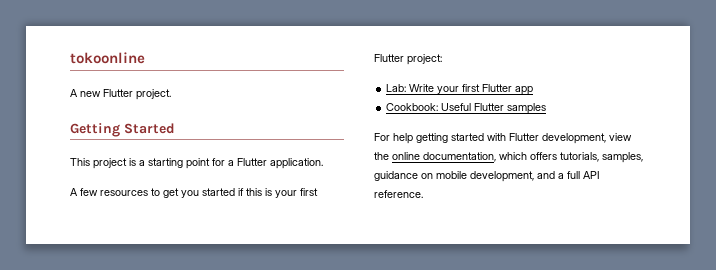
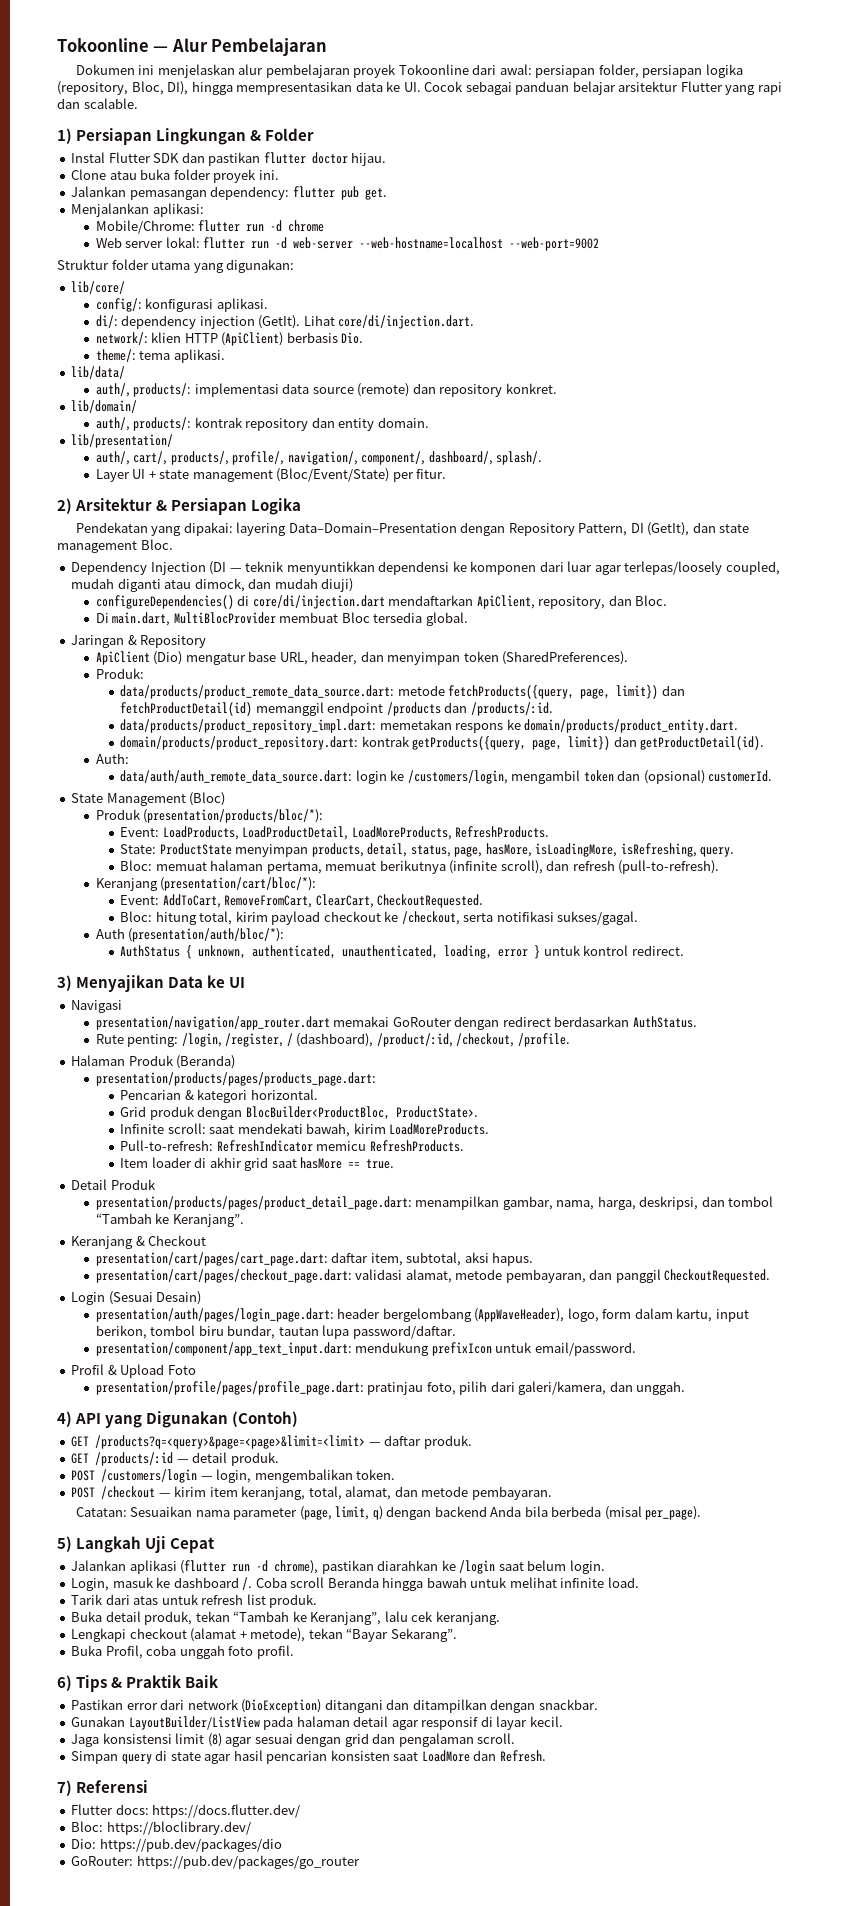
[70,52,145,64] [70,89,171,100] [70,123,175,137] [70,158,323,169] [70,188,318,198] [374,54,442,65] [386,84,534,95] [386,103,547,114] [374,133,632,144] [374,152,643,163] [374,171,600,182] [374,190,423,198] tokoonline // A new Flutter project. // Getting Started // This project is a starting point for a Flutter application. // A few resources to get you started if this is your first Flutter project: // Lab: Write your first Flutter app // Cookbook: Useful Flutter samples // For help getting started with Flutter development, view the online documentation, which offers tutorials, samples, guidance on mobile development, and a full API reference. -> [57,38,328,56] [75,64,743,78] [57,81,782,95] [57,98,138,109] [57,128,315,145] [71,152,387,166] [71,169,279,183] [71,186,387,200] [71,203,204,217] [95,220,325,234] [95,237,600,251] [57,259,295,273] [71,281,126,294] [95,298,268,312] [95,315,475,329] [95,332,364,346] [95,349,225,363] [71,366,126,379] [95,383,557,397] [71,400,138,413] [95,417,429,431] [71,434,174,448] [95,451,543,465] [95,468,447,482] [57,498,302,515] [75,522,750,536] [57,539,173,553] [71,561,780,575] [71,578,354,592] [95,595,668,609] [95,612,468,626] [71,635,207,648] [95,651,629,665] [95,668,144,679] [120,685,685,699] [120,702,553,716] [120,719,739,733] [120,736,765,750] [95,753,129,764] [120,770,773,784] [71,792,226,806] [95,809,324,823] [120,826,550,840] [120,843,735,857] [120,860,720,874] [95,877,317,891] [120,894,484,908] [120,911,639,925] [95,928,285,942] [120,945,684,959] [57,975,246,992] [71,1000,123,1013] [95,1016,697,1030] [95,1033,570,1047] [71,1055,236,1069] [95,1072,376,1086] [120,1089,318,1103] [120,1106,478,1120] [120,1123,490,1137] [120,1140,464,1152] [120,1157,395,1171] [71,1179,156,1190] [95,1196,774,1210] [95,1213,244,1227] [71,1235,207,1249] [95,1252,534,1266] [95,1269,771,1283] [71,1291,202,1305] [95,1308,749,1322] [95,1325,456,1339] [95,1342,636,1356] [71,1364,196,1378] [95,1381,686,1395] [57,1411,299,1428] [71,1435,472,1449] [71,1452,279,1466] [71,1469,396,1483] [71,1486,552,1500] [75,1506,702,1520] [57,1536,216,1553] [71,1560,605,1574] [71,1577,639,1591] [71,1594,318,1608] [71,1611,500,1625] [71,1628,457,1642] [71,1645,294,1659] [57,1675,219,1692] [71,1699,598,1713] [71,1716,563,1730] [71,1733,516,1747] [71,1750,546,1764] [57,1780,149,1796] [71,1804,301,1818] [71,1821,251,1835] [71,1838,282,1852] [71,1855,360,1869] Tokoonline — Alur Pembelajaran // Dokumen ini menjelaskan alur pembelajaran proyek Tokoonline dari awal: persiapan folder, persiapan logika (repository, Bloc, DI), hingga mempresentasikan data ke UI. Cocok sebagai panduan belajar arsitektur Flutter yang rapi dan scalable. // 1) Persiapan Lingkungan & Folder // Instal Flutter SDK dan pastikan flutter doctor hijau. // Clone atau buka folder proyek ini. // Jalankan pemasangan dependency: flutter pub get. // Menjalankan aplikasi: // Mobile/Chrome: flutter run -d chrome // Web server lokal: flutter run -d web-server --web-hostname=localhost --web-port=9002 // Struktur folder utama yang digunakan: // lib/core/ // config/: konfigurasi aplikasi. // di/: dependency injection (GetIt). Lihat core/di/injection.dart. // network/: klien HTTP (ApiClient) berbasis Dio. // theme/: tema aplikasi. // lib/data/ // auth/, products/: implementasi data source (remote) dan repository konkret. // lib/domain/ // auth/, products/: kontrak repository dan entity domain. // lib/presentation/ // auth/, cart/, products/, profile/, navigation/, component/, dashboard/, splash/. // Layer UI + state management (Bloc/Event/State) per fitur. // 2) Arsitektur & Persiapan Logika // Pendekatan yang dipakai: layering Data–Domain–Presentation dengan Repository Pattern, DI (GetIt), dan state management Bloc. // Dependency Injection (DI — teknik menyuntikkan dependensi ke komponen dari luar agar terlepas/loosely coupled, mudah diganti atau dimock, dan mudah diuji) // configureDependencies() di core/di/injection.dart mendaftarkan ApiClient, repository, dan Bloc. // Di main.dart, MultiBlocProvider membuat Bloc tersedia global. // Jaringan & Repository // ApiClient (Dio) mengatur base URL, header, dan menyimpan token (SharedPreferences). // Produk: // data/products/product_remote_data_source.dart: metode fetchProducts({query, page, limit}) dan fetchProductDetail(id) memanggil endpoint /products dan /products/:id. // data/products/product_repository_impl.dart: memetakan respons ke domain/products/product_entity.dart. // domain/products/product_repository.dart: kontrak getProducts({query, page, limit}) dan getProductDetail(id). // Auth: // data/auth/auth_remote_data_source.dart: login ke /customers/login, mengambil token dan (opsional) customerId. // State Management (Bloc) // Produk (presentation/products/bloc/*): // Event: LoadProducts, LoadProductDetail, LoadMoreProducts, RefreshProducts. // State: ProductState menyimpan products, detail, status, page, hasMore, isLoadingMore, isRefreshing, query. // Bloc: memuat halaman pertama, memuat berikutnya (infinite scroll), dan refresh (pull-to-refresh). // Keranjang (presentation/cart/bloc/*): // Event: AddToCart, RemoveFromCart, ClearCart, CheckoutRequested. // Bloc: hitung total, kirim payload checkout ke /checkout, serta notifikasi sukses/gagal. // Auth (presentation/auth/bloc/*): // AuthStatus { unknown, authenticated, unauthenticated, loading, error } untuk kontrol redirect. // 3) Menyajikan Data ke UI // Navigasi // presentation/navigation/app_router.dart memakai GoRouter dengan redirect berdasarkan AuthStatus. // Rute penting: /login, /register, / (dashboard), /product/:id, /checkout, /profile. // Halaman Produk (Beranda) // presentation/products/pages/products_page.dart: // Pencarian & kategori horizontal. // Grid produk dengan BlocBuilder<ProductBloc, ProductState>. // Infinite scroll: saat mendekati bawah, kirim LoadMoreProducts. // Pull-to-refresh: RefreshIndicator memicu RefreshProducts. // Item loader di akhir grid saat hasMore == true. // Detail Produk // presentation/products/pages/product_detail_page.dart: menampilkan gambar, nama, harga, deskripsi, dan tombol “Tambah ke Keranjang”. // Keranjang & Checkout // presentation/cart/pages/cart_page.dart: daftar item, subtotal, aksi hapus. // presentation/cart/pages/checkout_page.dart: validasi alamat, metode pembayaran, dan panggil CheckoutRequested. // Login (Sesuai Desain) // presentation/auth/pages/login_page.dart: header bergelombang (AppWaveHeader), logo, form dalam kartu, input berikon, tombol biru bundar, tautan lupa password/daftar. // presentation/component/app_text_input.dart: mendukung prefixIcon untuk email/password. // Profil & Upload Foto // presentation/profile/pages/profile_page.dart: pratinjau foto, pilih dari galeri/kamera, dan unggah. // 4) API yang Digunakan (Contoh) // GET /products?q=<query>&page=<page>&limit=<limit> — daftar produk. // GET /products/:id — detail produk. // POST /customers/login — login, mengembalikan token. // POST /checkout — kirim item keranjang, total, alamat, dan metode pembayaran. // Catatan: Sesuaikan nama parameter (page, limit, q) dengan backend Anda bila berbeda (misal per_page). // 5) Langkah Uji Cepat // Jalankan aplikasi (flutter run -d chrome), pastikan diarahkan ke /login saat belum login. // Login, masuk ke dashboard /. Coba scroll Beranda hingga bawah untuk melihat infinite load. // Tarik dari atas untuk refresh list produk. // Buka detail produk, tekan “Tambah ke Keranjang”, lalu cek keranjang. // Lengkapi checkout (alamat + metode), tekan “Bayar Sekarang”. // Buka Profil, coba unggah foto profil. // 6) Tips & Praktik Baik // Pastikan error dari network (DioException) ditangani dan ditampilkan dengan snackbar. // Gunakan LayoutBuilder/ListView pada halaman detail agar responsif di layar kecil. // Jaga konsistensi limit (8) agar sesuai dengan grid dan pengalaman scroll. // Simpan query di state agar hasil pencarian konsisten saat LoadMore dan Refresh. // 7) Referensi // Flutter docs: https://docs.flutter.dev/ // Bloc: https://bloclibrary.dev/ // Dio: https://pub.dev/packages/dio // GoRouter: https://pub.dev/packages/go_router

